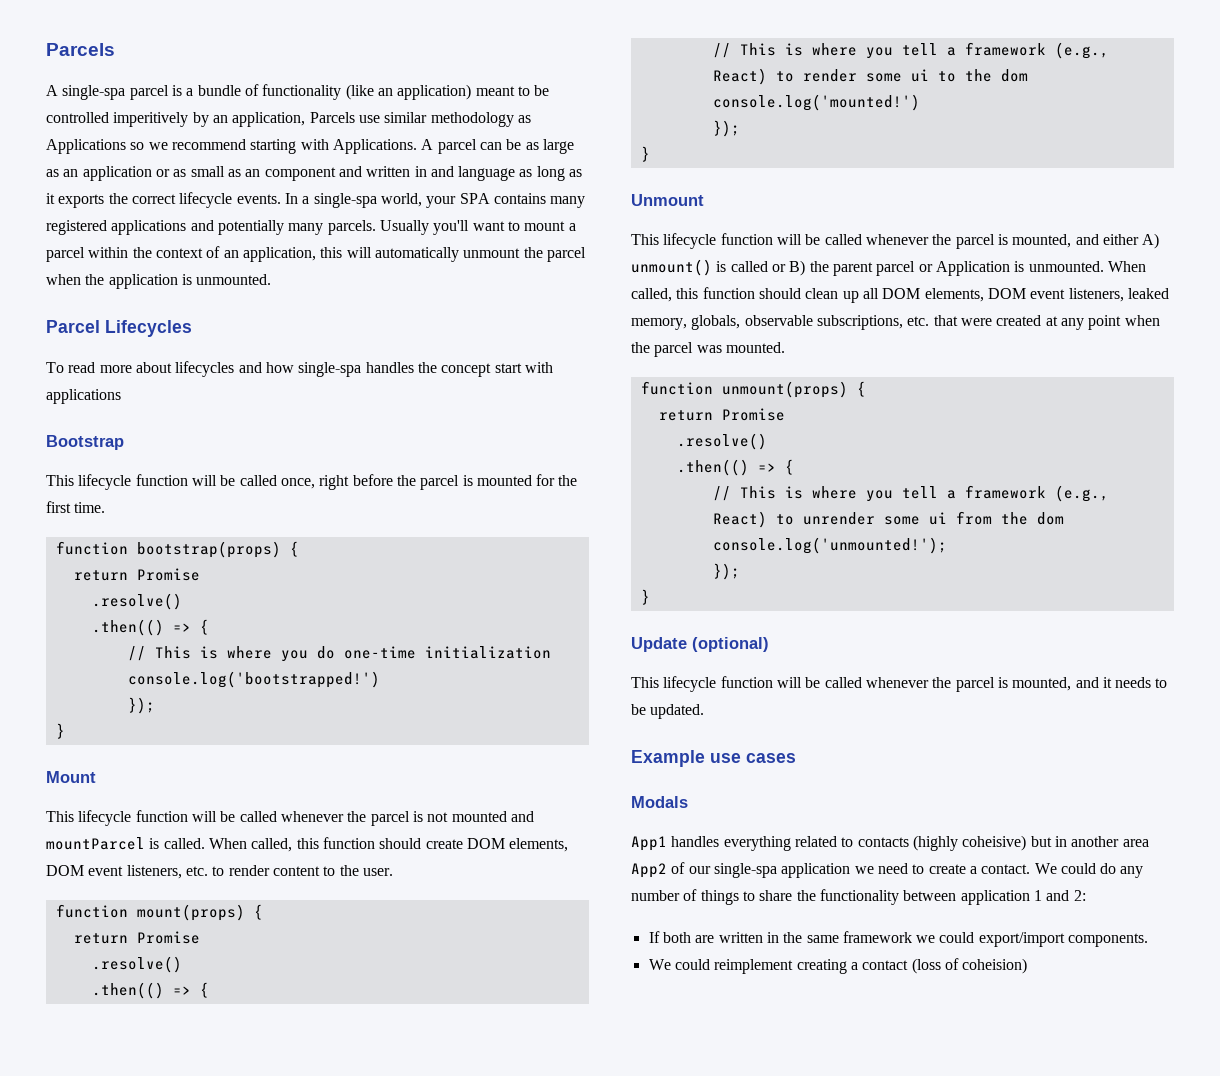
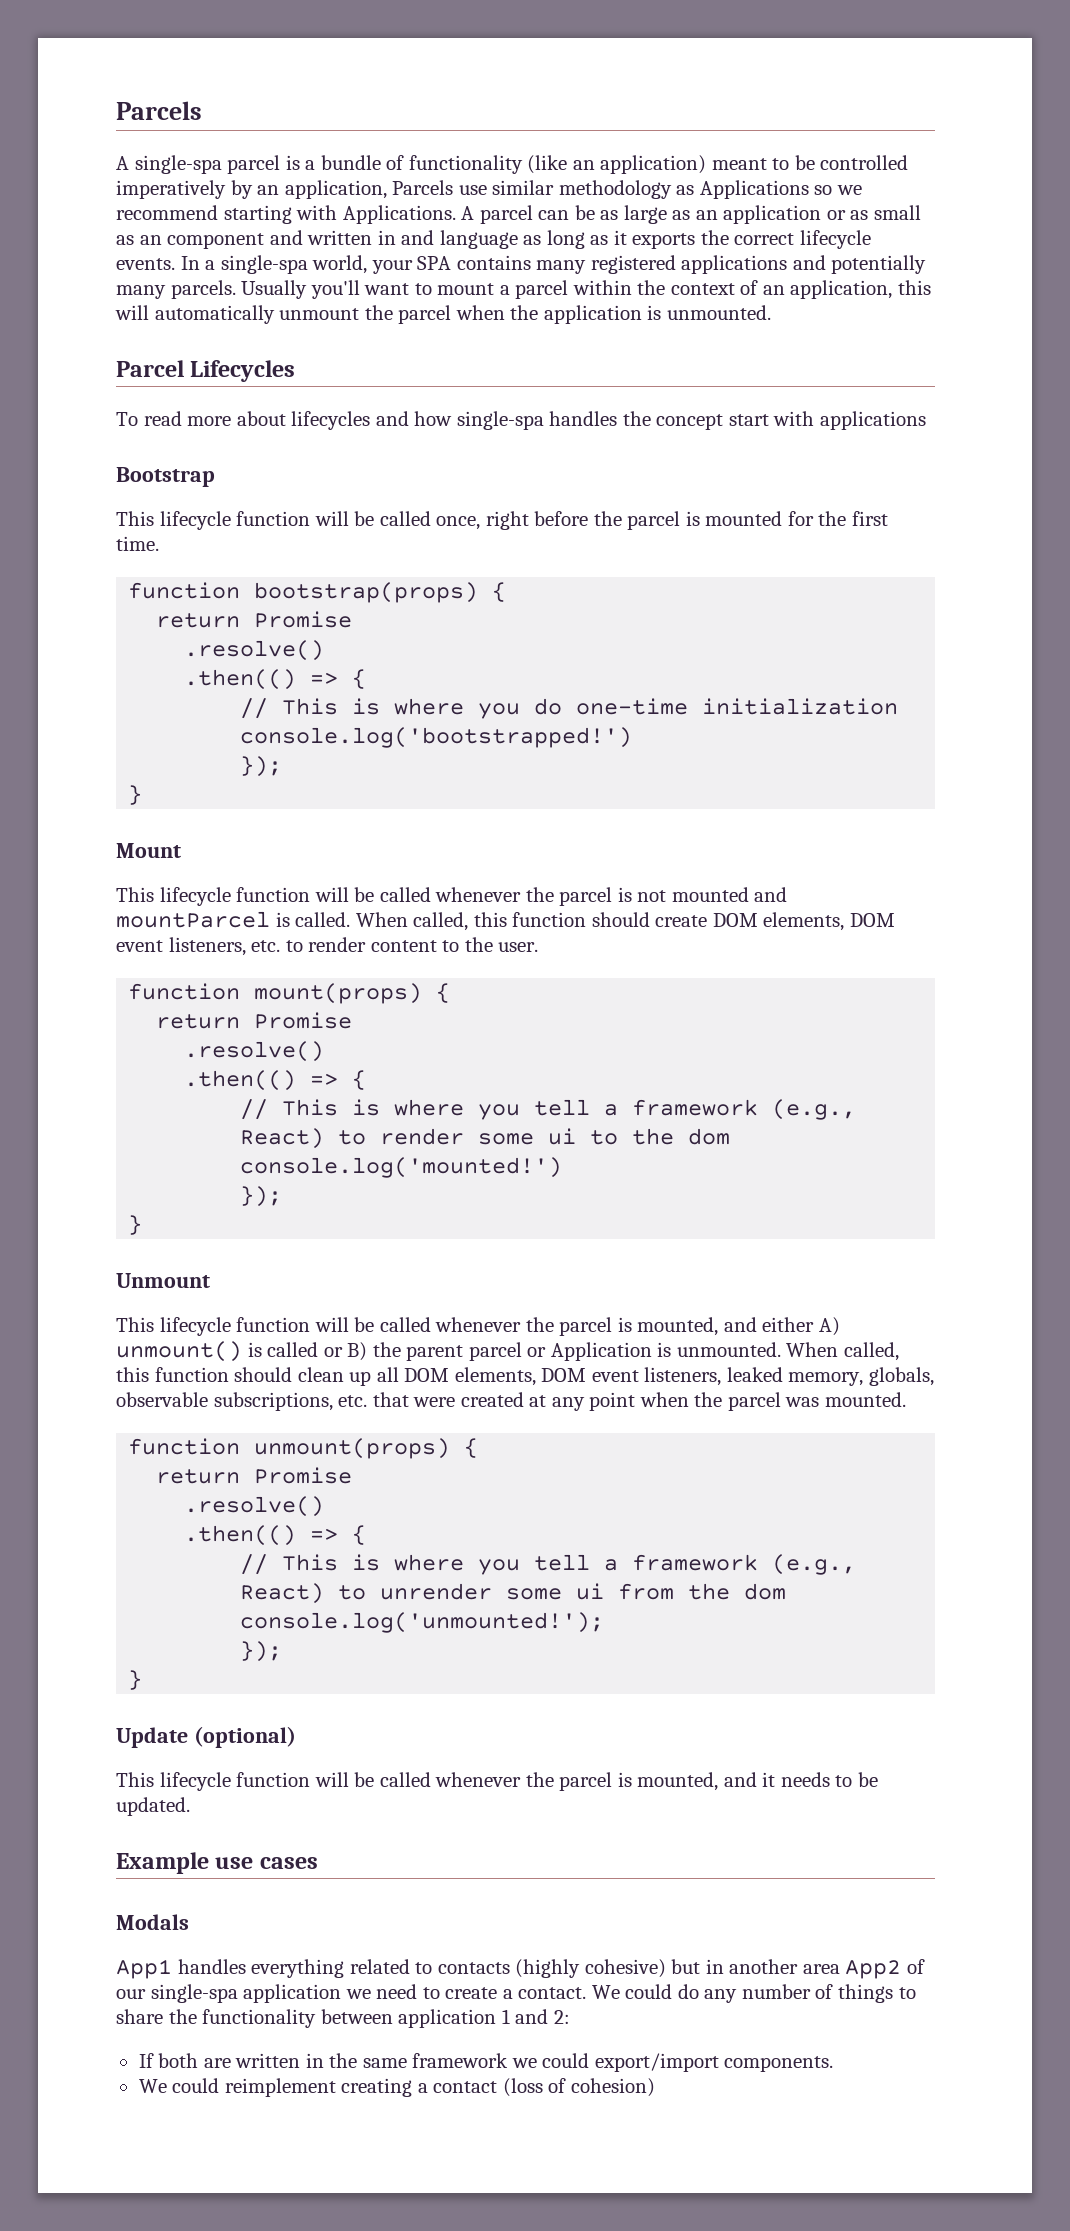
[113,112,189,127] imperitively -> [116,180,226,199] imperatively
[962,835,1027,851] coheisive) -> [584,1959,666,1978] cohesive)
[962,958,1028,974] coheision) -> [570,2078,655,2097] cohesion)

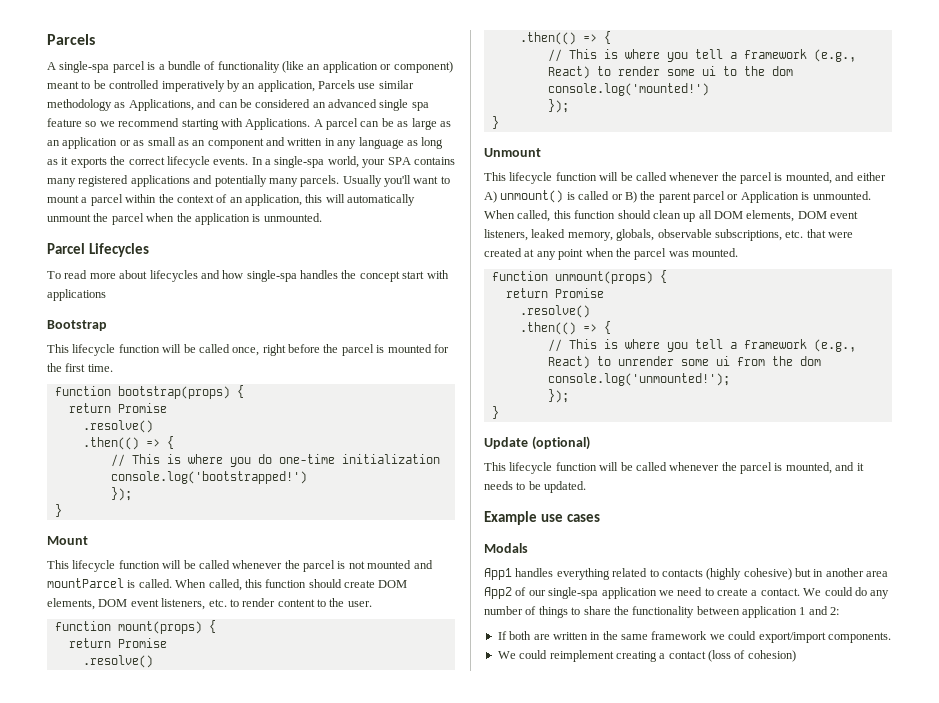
[600,155,707,174] application) -> [322,61,453,73] application or component)
[699,180,809,199] Applications -> [128,99,429,111] [47,118,82,127] Applications, and can be considered an advanced single spa feature
[401,230,435,245] and -> [337,140,357,149] any

